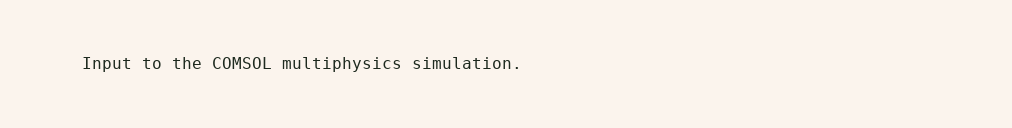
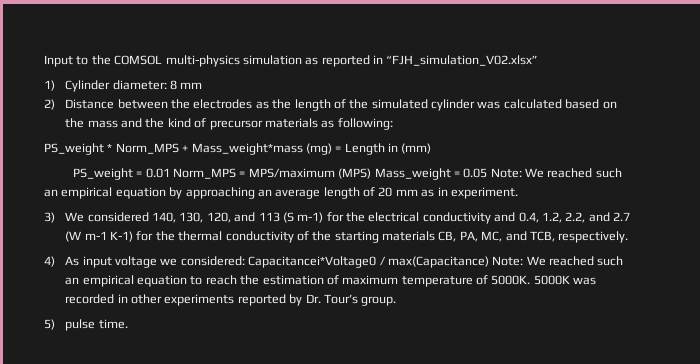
[282,57,522,72] multiphysics simulation. -> [165,55,539,67] [44,80,203,92] [44,99,617,111] [65,118,393,130] [44,143,432,155] [72,168,622,180] [44,187,518,199] [44,212,631,224] [65,231,629,243] [44,256,624,268] [65,275,597,287] [65,294,397,306] [44,319,128,331] multi-physics simulation as reported in “FJH_simulation_V02.xlsx” // 1) Cylinder diameter: 8 mm // 2) Distance between the electrodes as the length of the simulated cylinder was calculated based on the mass and the kind of precursor materials as following: // PS_weight * Norm_MPS + Mass_weight*mass (mg) = Length in (mm) // PS_weight = 0.01 Norm_MPS = MPS/maximum (MPS) Mass_weight = 0.05 Note: We reached such an empirical equation by approaching an average length of 20 mm as in experiment. // 3) We considered 140, 130, 120, and 113 (S m-1) for the electrical conductivity and 0.4, 1.2, 2.2, and 2.7 (W m-1 K-1) for the thermal conductivity of the starting materials CB, PA, MC, and TCB, respectively. // 4) As input voltage we considered: Capacitancei*Voltage0 / max(Capacitance) Note: We reached such an empirical equation to reach the estimation of maximum temperature of 5000K. 5000K was recorded in other experiments reported by Dr. Tour’s group. // 5) pulse time.

